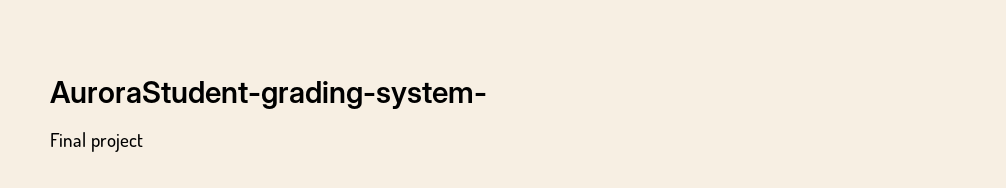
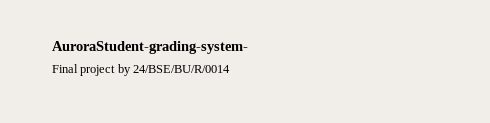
(144, 143) none -> [117,64,231,76] by 24/BSE/BU/R/0014

